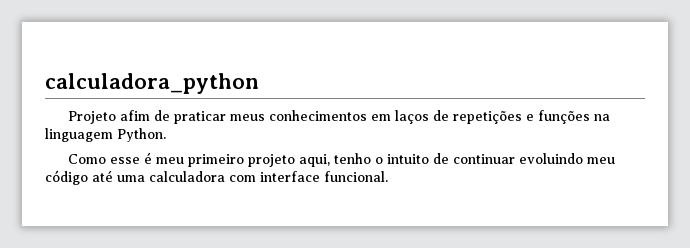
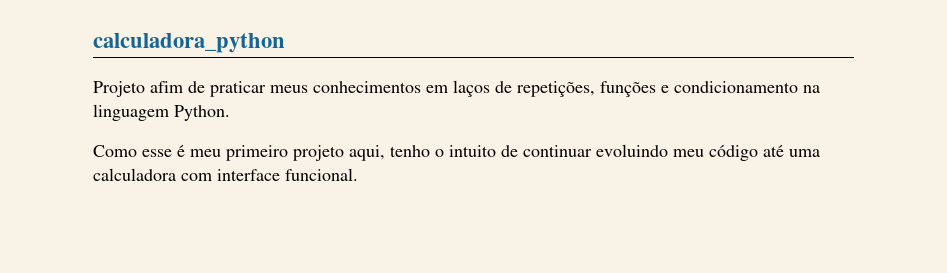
[453,110,591,124] repetições e funções -> [517,81,798,97] repetições, funções e condicionamento

